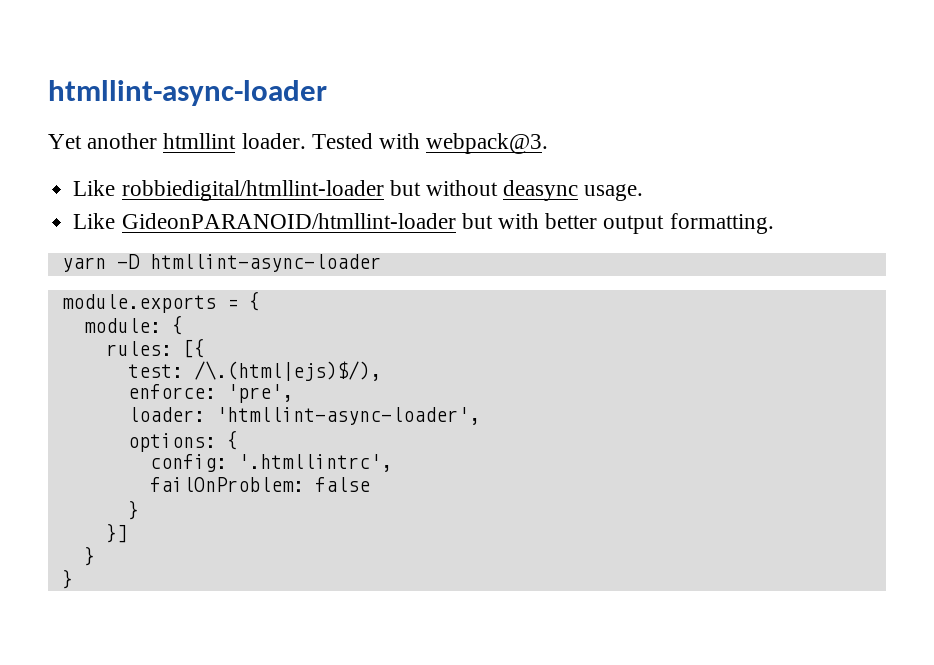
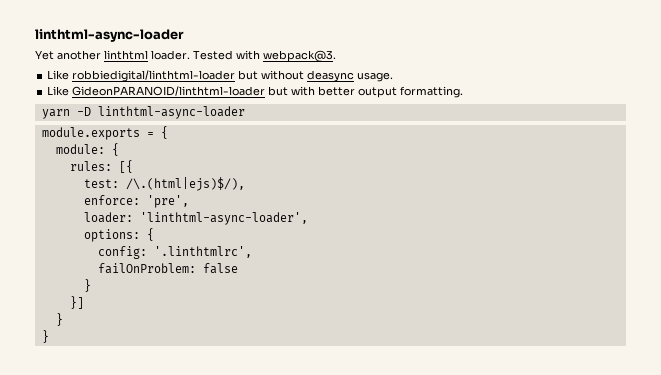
[48,80,327,106] htmllint-async-loader -> [35,29,184,42] linthtml-async-loader
[163,133,237,149] htmllint -> [104,50,148,60] linthtml
[121,180,384,201] robbiedigital/htmllint-loader -> [72,70,236,82] robbiedigital/linthtml-loader
[121,213,456,229] GideonPARANOID/htmllint-loader -> [72,86,266,96] GideonPARANOID/linthtml-loader
[149,254,381,272] htmllint-async-loader -> [97,106,245,119] linthtml-async-loader
[215,407,480,425] 'htmllint-async-loader', -> [139,212,308,225] 'linthtml-async-loader',
[237,454,392,472] '.htmllintrc', -> [153,246,252,258] '.linthtmlrc',

